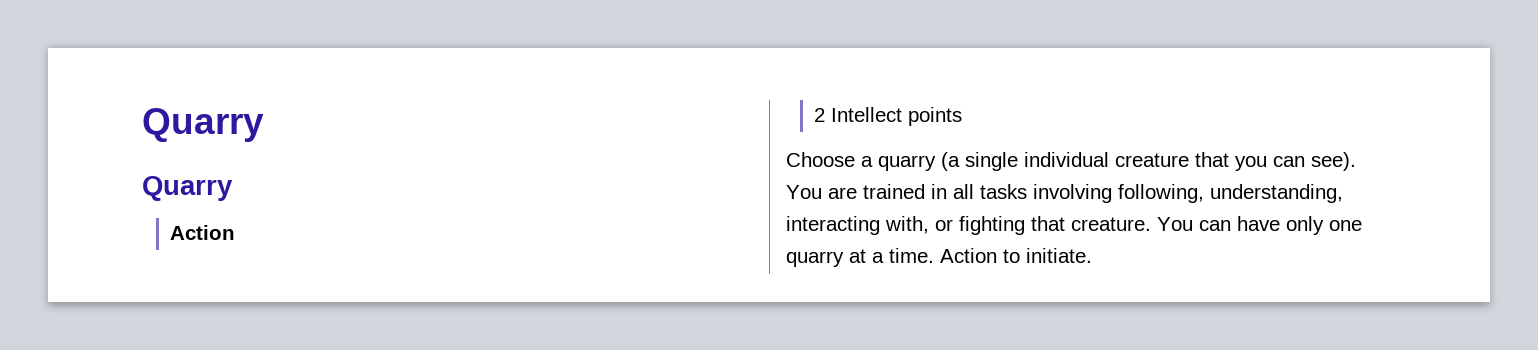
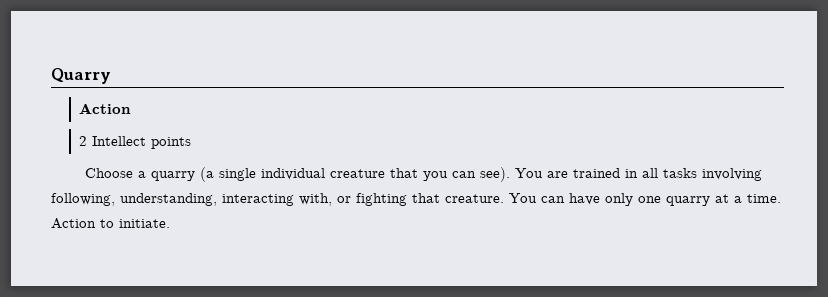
[142,108,264,142] [142,176,233,201] Quarry // Quarry -> [51,68,111,84] Quarry

